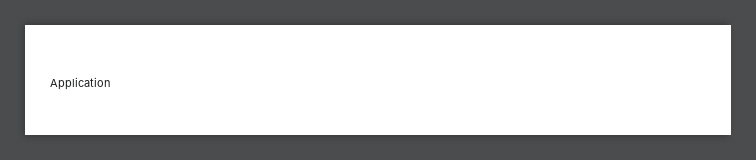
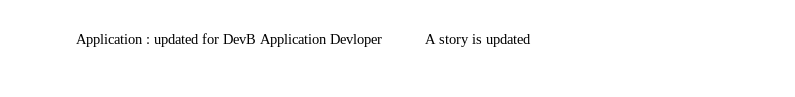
[50,77,111,90] Application -> [76,33,531,47] Application : updated for DevB Application Devloper A story is updated

